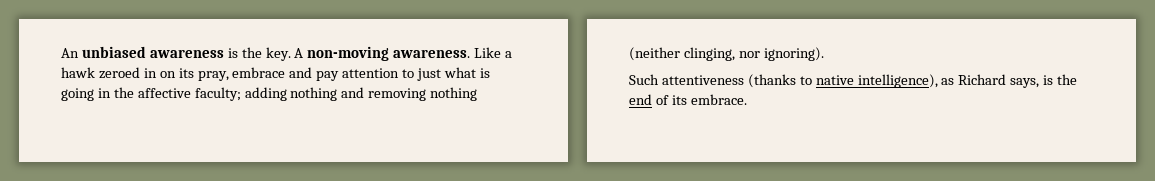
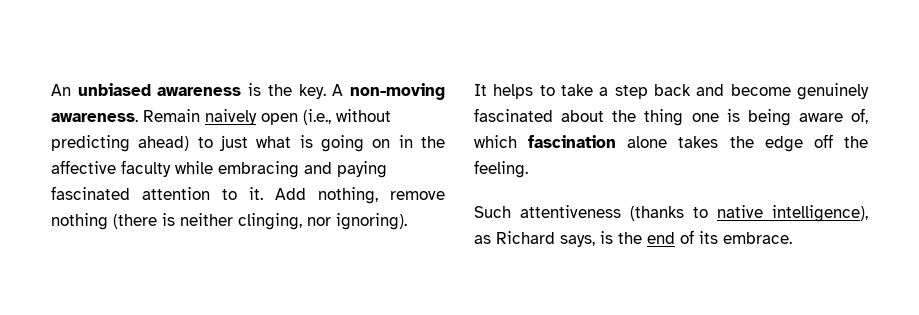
[474,47,513,58] [61,67,400,81] Like a hawk zeroed in on its pray, embrace and pay attention -> [143,109,391,125] [51,135,190,152] Remain naively open (i.e., without predicting ahead)
(94, 94) none -> [372,139,391,148] on
[194,87,478,101] [629,47,824,61] faculty; adding nothing and removing nothing (neither clinging, nor ignoring). -> [121,160,387,178] [51,186,445,204] [51,213,407,230] [474,83,869,100] [474,108,868,126] [474,134,868,152] [474,160,528,178] faculty while embracing and paying fascinated attention to it. Add nothing, remove nothing (there is neither clinging, nor ignoring). // It helps to take a step back and become genuinely fascinated about the thing one is being aware of, which fascination alone takes the edge off the feeling.

